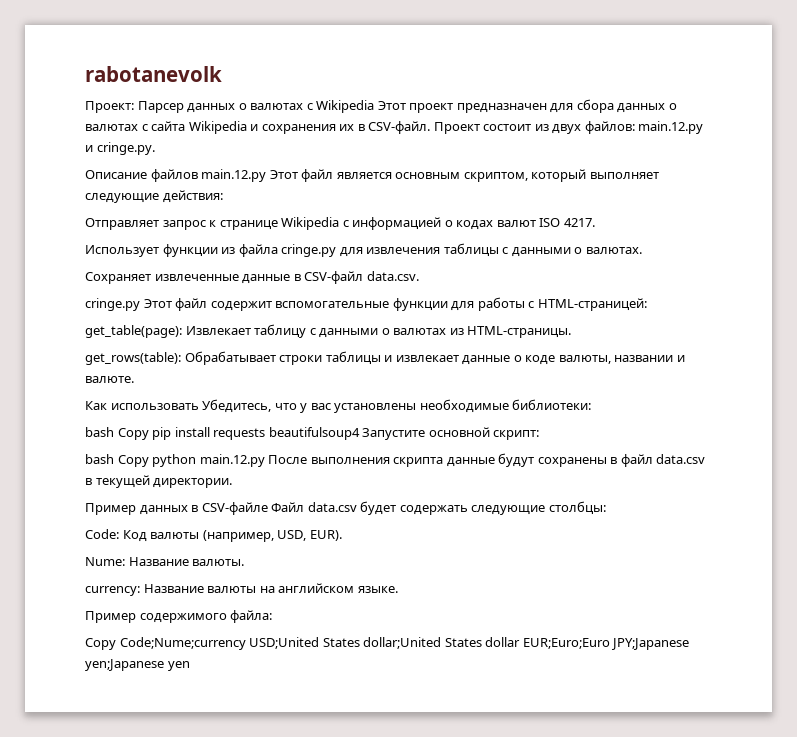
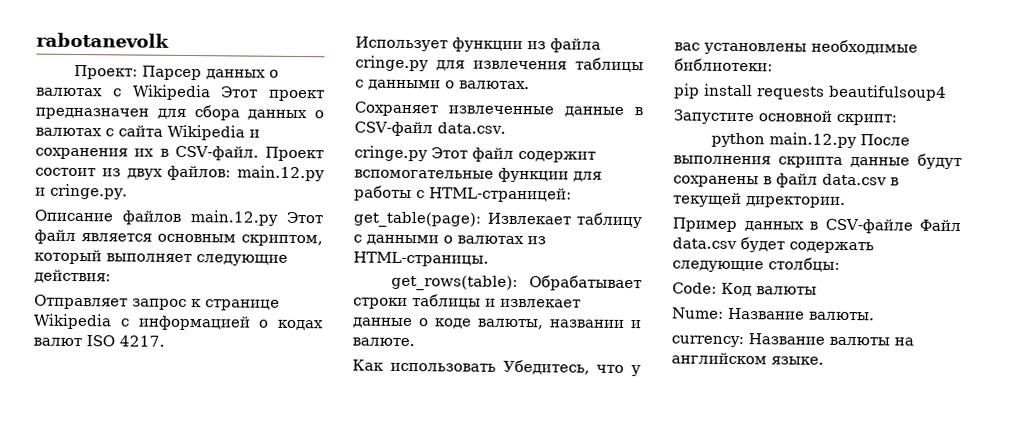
[85,427,149,440] bash Copy -> (773, 65) none
(360, 433) none -> (947, 92) //
[85,454,149,467] bash Copy -> (897, 119) none
[202,530,342,542] (например, USD, EUR). -> (817, 290) none
[85,610,273,623] [85,637,690,650] [85,659,190,671] // Пример содержимого файла: // Copy Code;Nume;currency USD;United States dollar;United States dollar EUR;Euro;Euro JPY;Japanese yen;Japanese yen -> (824, 360) none

